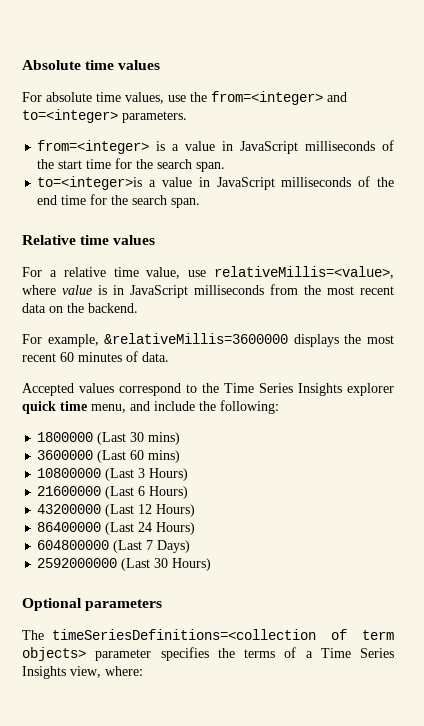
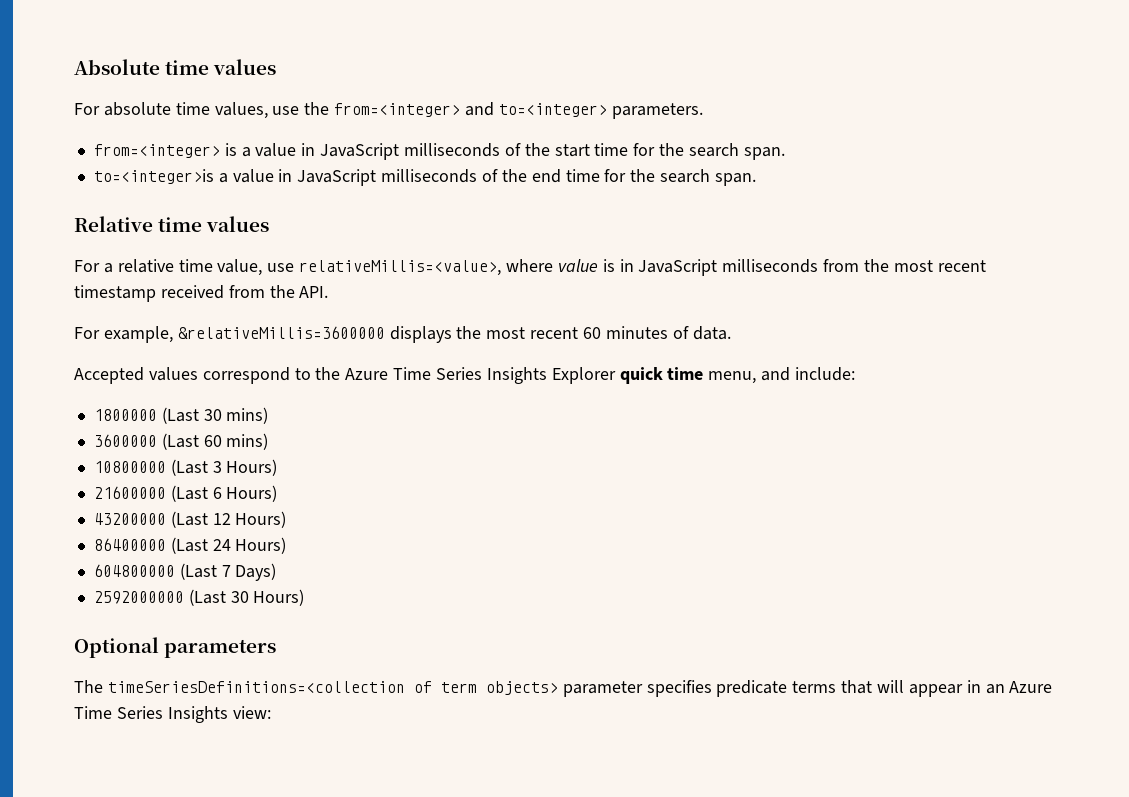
[22,303,138,313] data on the backend. -> [74,285,329,302] timestamp received from the API.
[224,383,394,396] Time Series Insights explorer -> [345,367,616,384] Azure Time Series Insights Explorer
[154,400,279,414] include the following: -> [795,367,856,381] include:
[217,647,394,658] [22,666,143,679] the terms of a Time Series Insights view, where: -> [716,680,1053,697] [74,706,271,723] predicate terms that will appear in an Azure Time Series Insights view:

